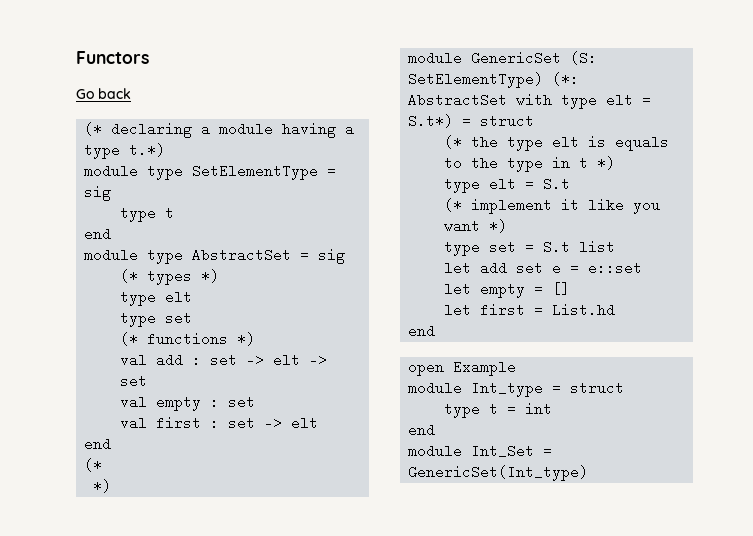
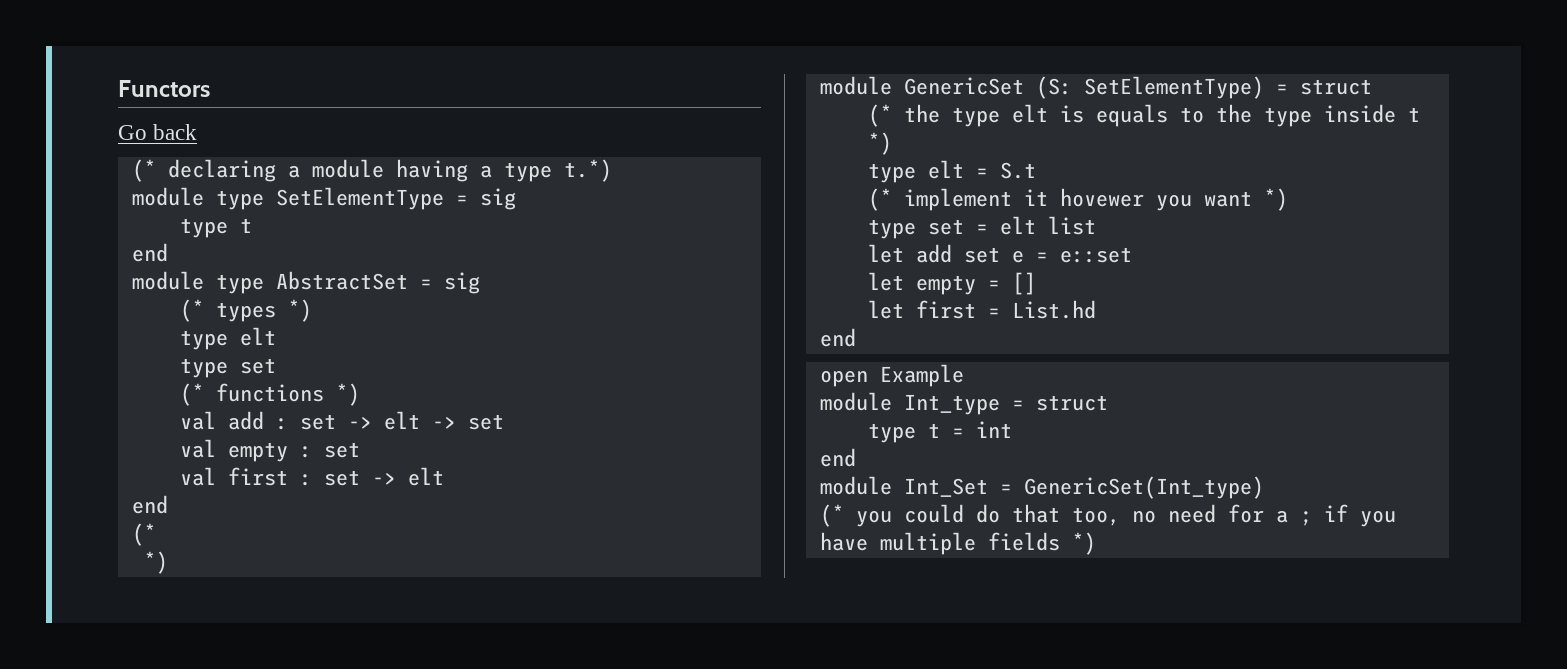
[552,72,580,86] [408,93,652,109] [408,114,454,128] (*: AbstractSet with type elt = S.t*) -> (1264, 87) none
[552,157,571,168] in -> [1323,104,1396,123] inside
[588,198,625,212] like -> [1059,188,1144,207] hovewer
[543,240,571,254] S.t -> [999,216,1036,235] elt
(589, 473) none -> [819,504,1396,527] [819,532,1096,555] // (* you could do that too, no need for a ; if you have multiple fields *)

